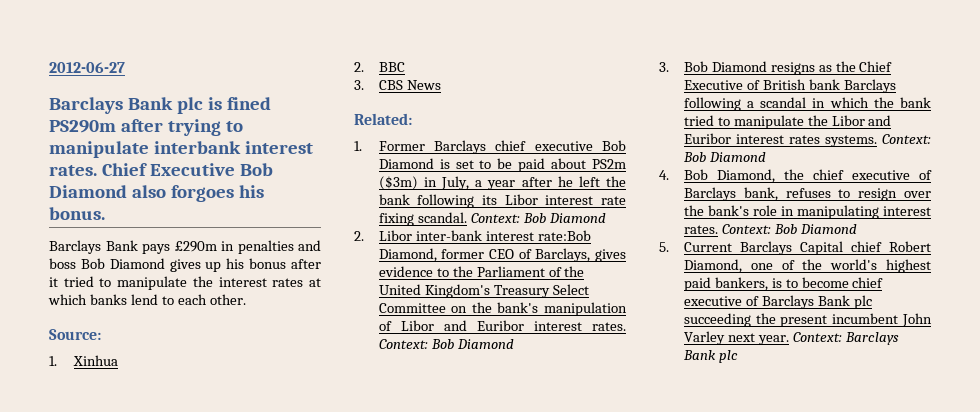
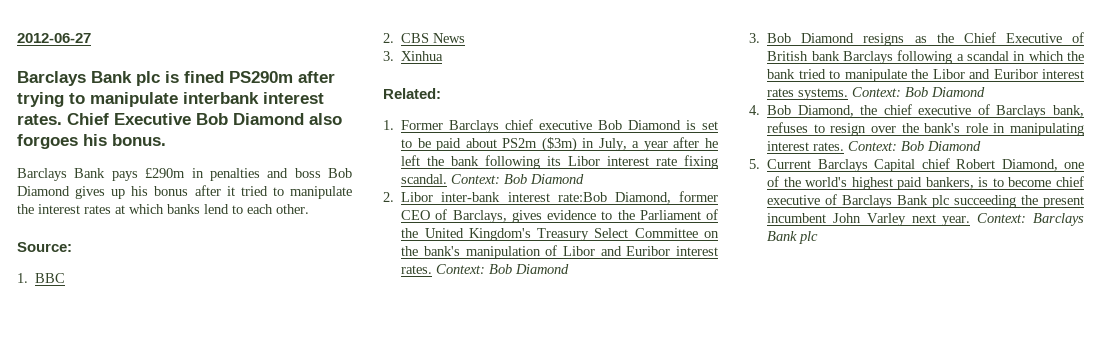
[72,355,118,366] [354,62,364,72] Xinhua // 2. -> (28, 278) none
[354,80,364,90] 3. -> [383,33,394,43] 2.
(441, 85) none -> [383,51,444,61] // 3. Xinhua

